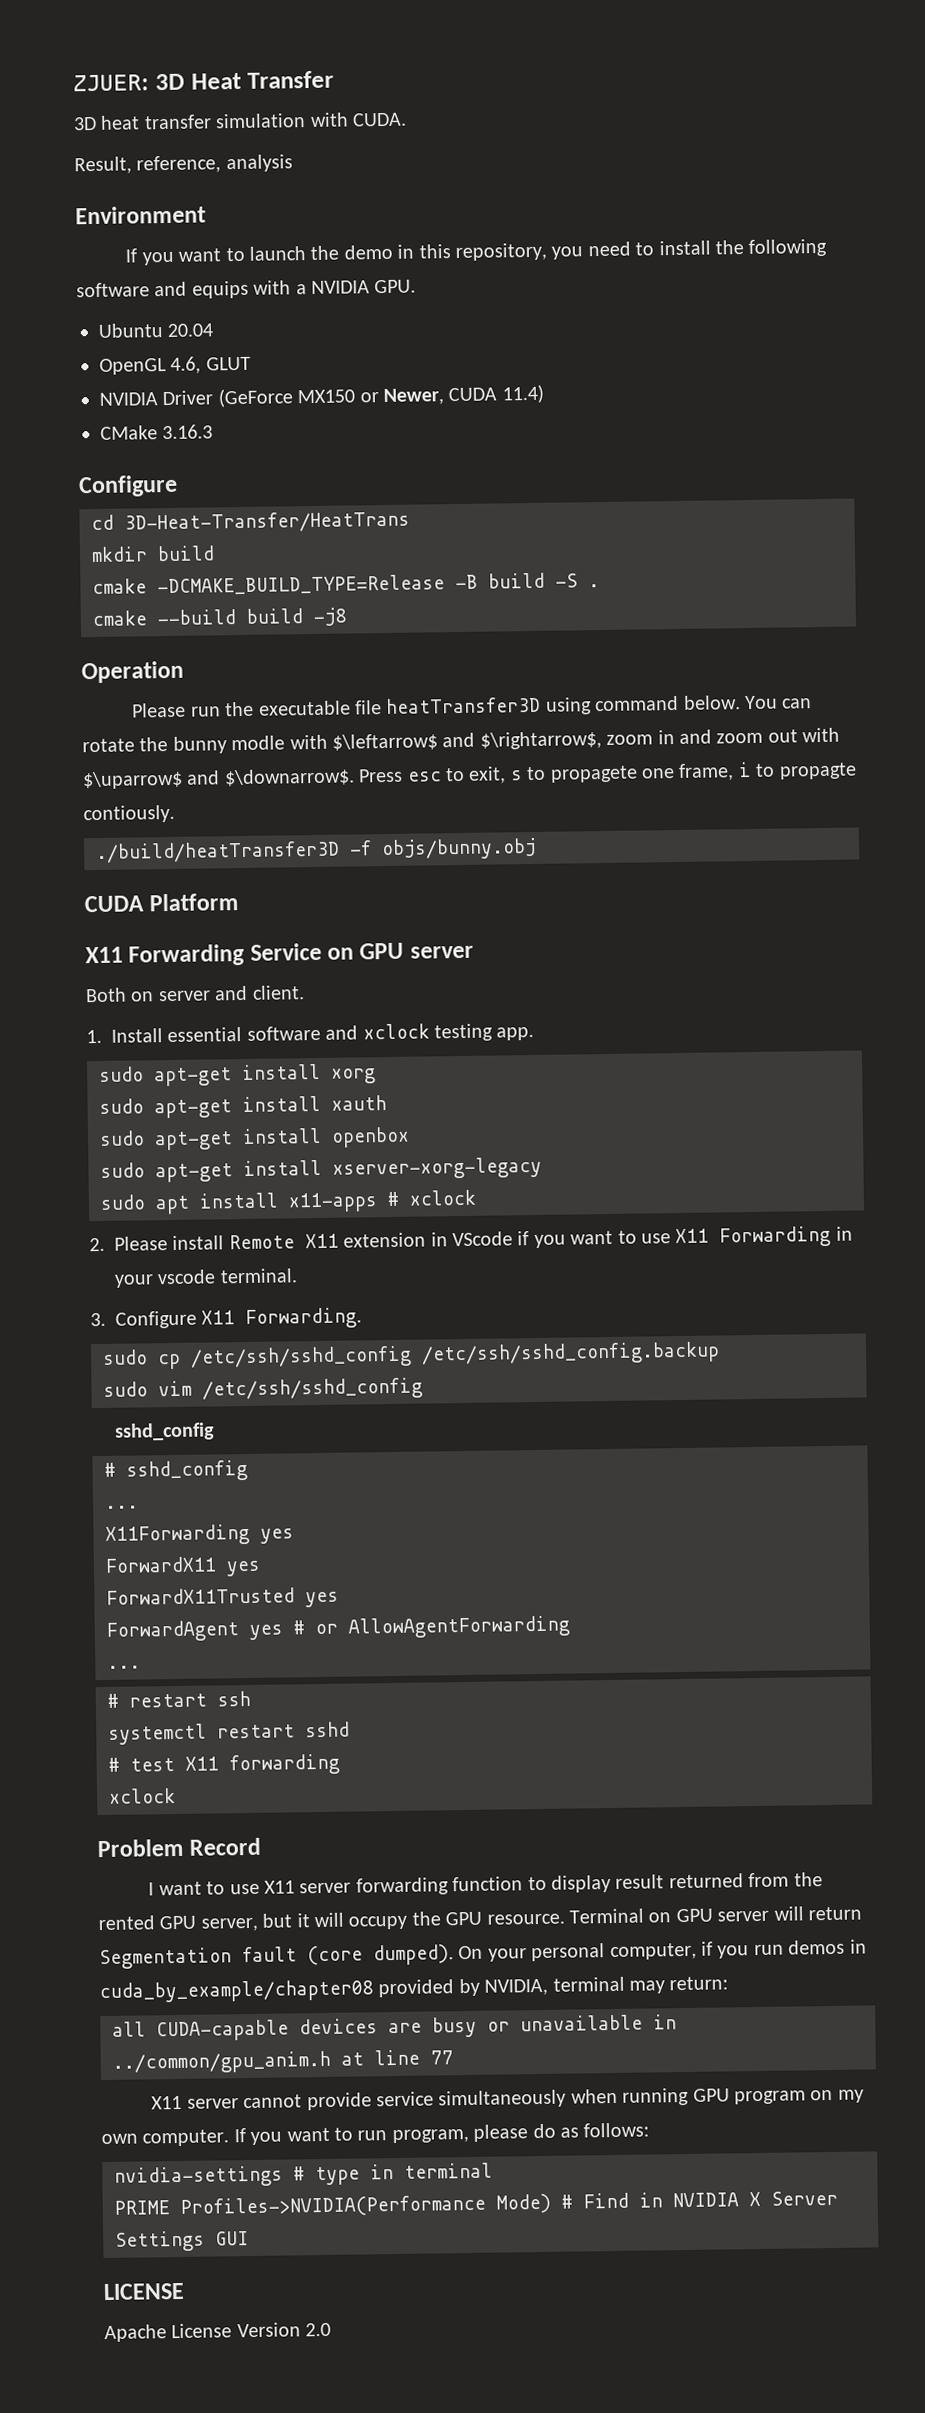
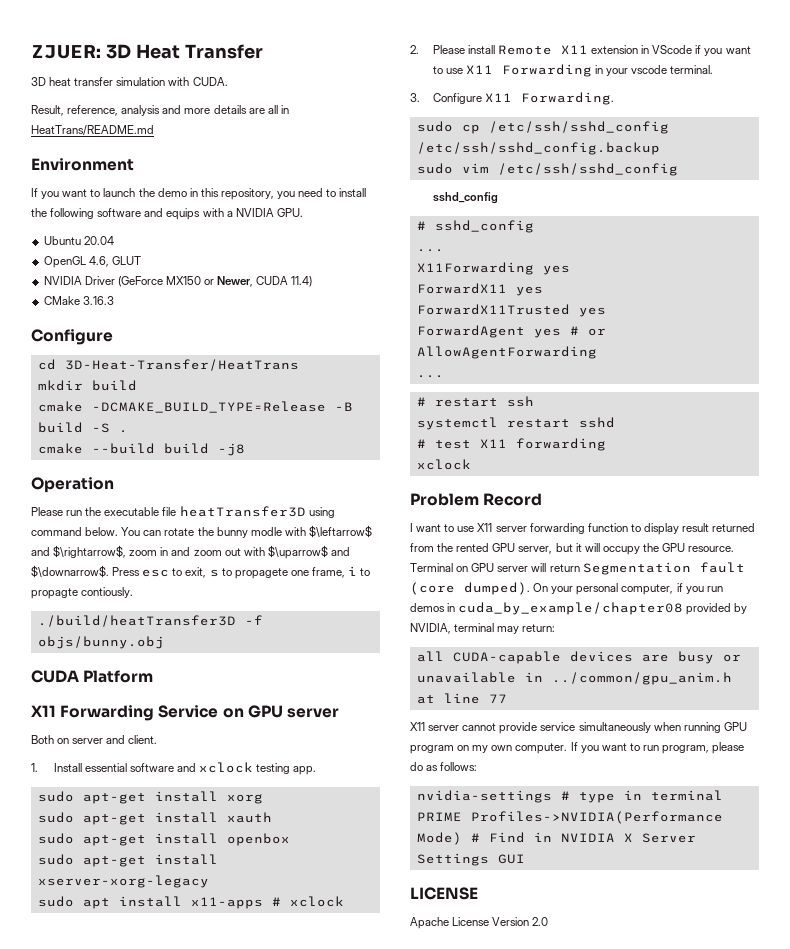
(293, 163) none -> [162,105,289,114] [31,125,154,136] and more details are all in HeatTrans/README.md

